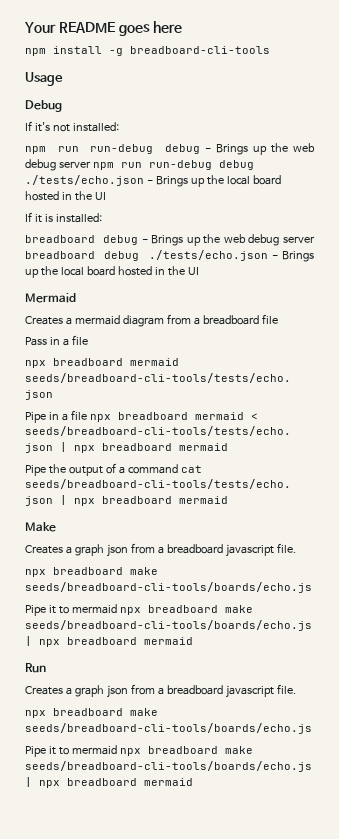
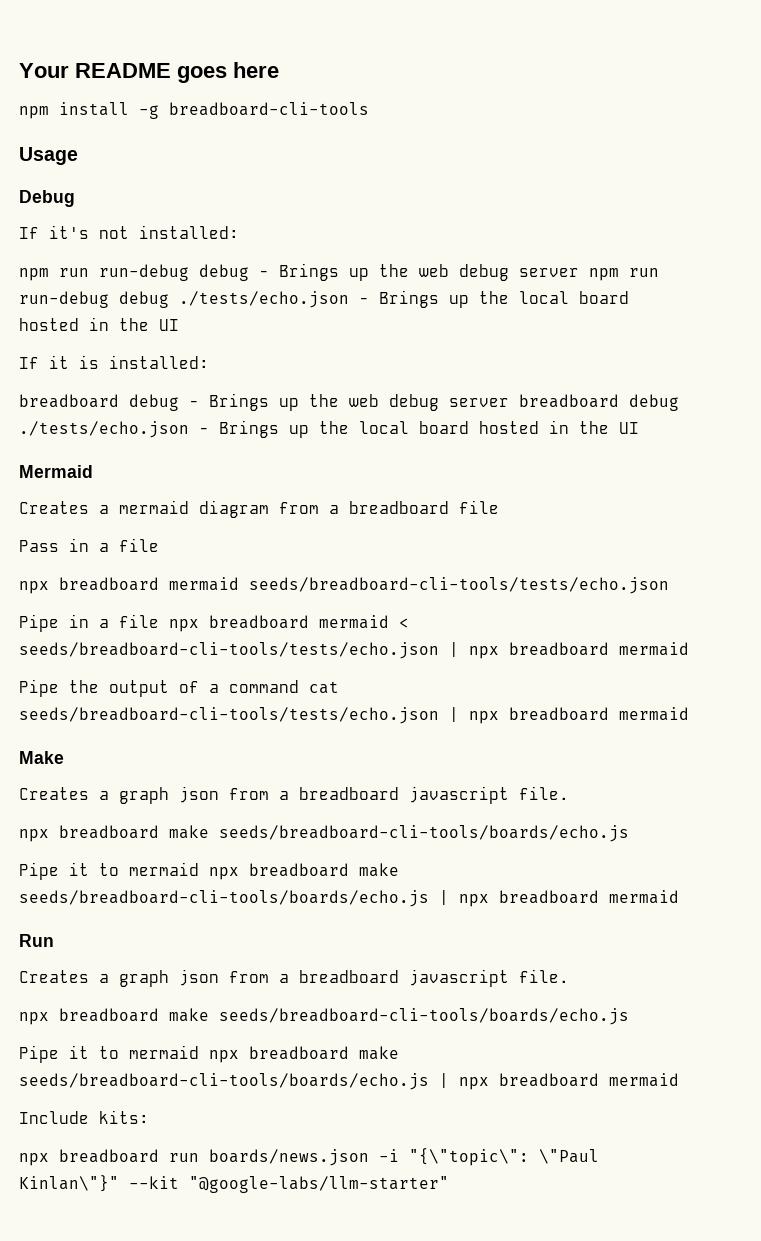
(193, 782) none -> [19,1110,149,1124] [19,1148,599,1166] [19,1175,449,1193] // Include kits: // npx breadboard run boards/news.json -i "{\"topic\": \"Paul Kinlan\"}" --kit "@google-labs/llm-starter"

